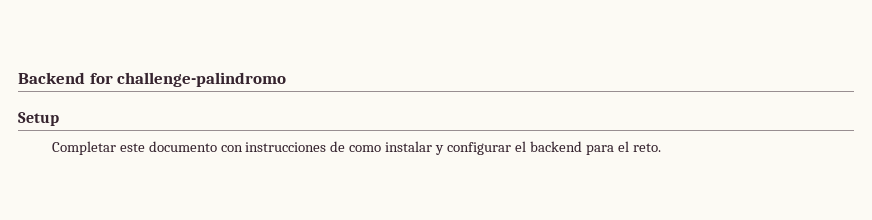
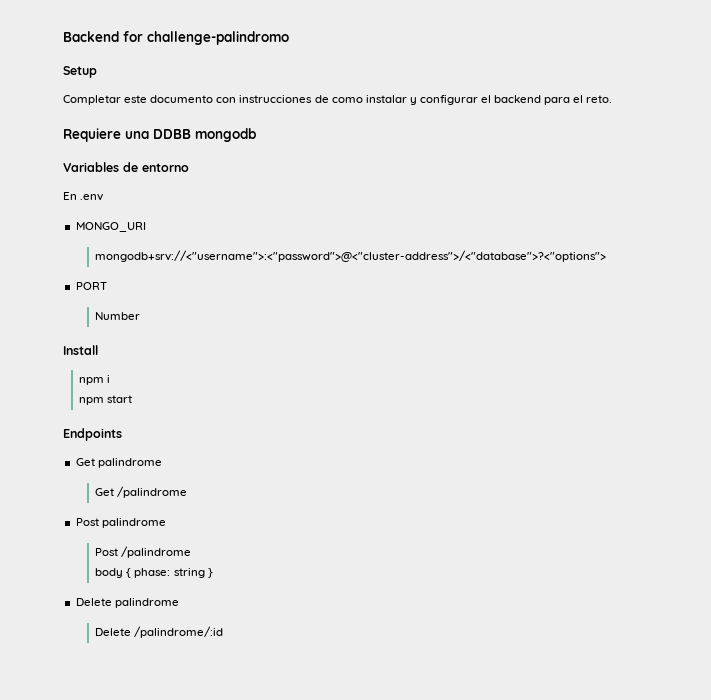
(661, 147) none -> [63,128,256,142] [63,162,189,172] [63,192,104,201] [75,222,146,232] [95,250,607,262] [75,282,107,290] [95,312,141,320] [63,345,98,355] [79,375,111,385] [79,395,133,405] [63,428,122,441] [75,458,162,468] [95,486,188,498] [75,518,166,528] [95,546,192,558] [95,568,213,578] [75,598,179,608] [95,626,224,638] // Requiere una DDBB mongodb // Variables de entorno // En .env // MONGO_URI // mongodb+srv://<"username">:<"password">@<"cluster-address">/<"database">?<"options"> // PORT // Number // Install // npm i // npm start // Endpoints // Get palindrome // Get /palindrome // Post palindrome // Post /palindrome // body { phase: string } // Delete palindrome // Delete /palindrome/:id

